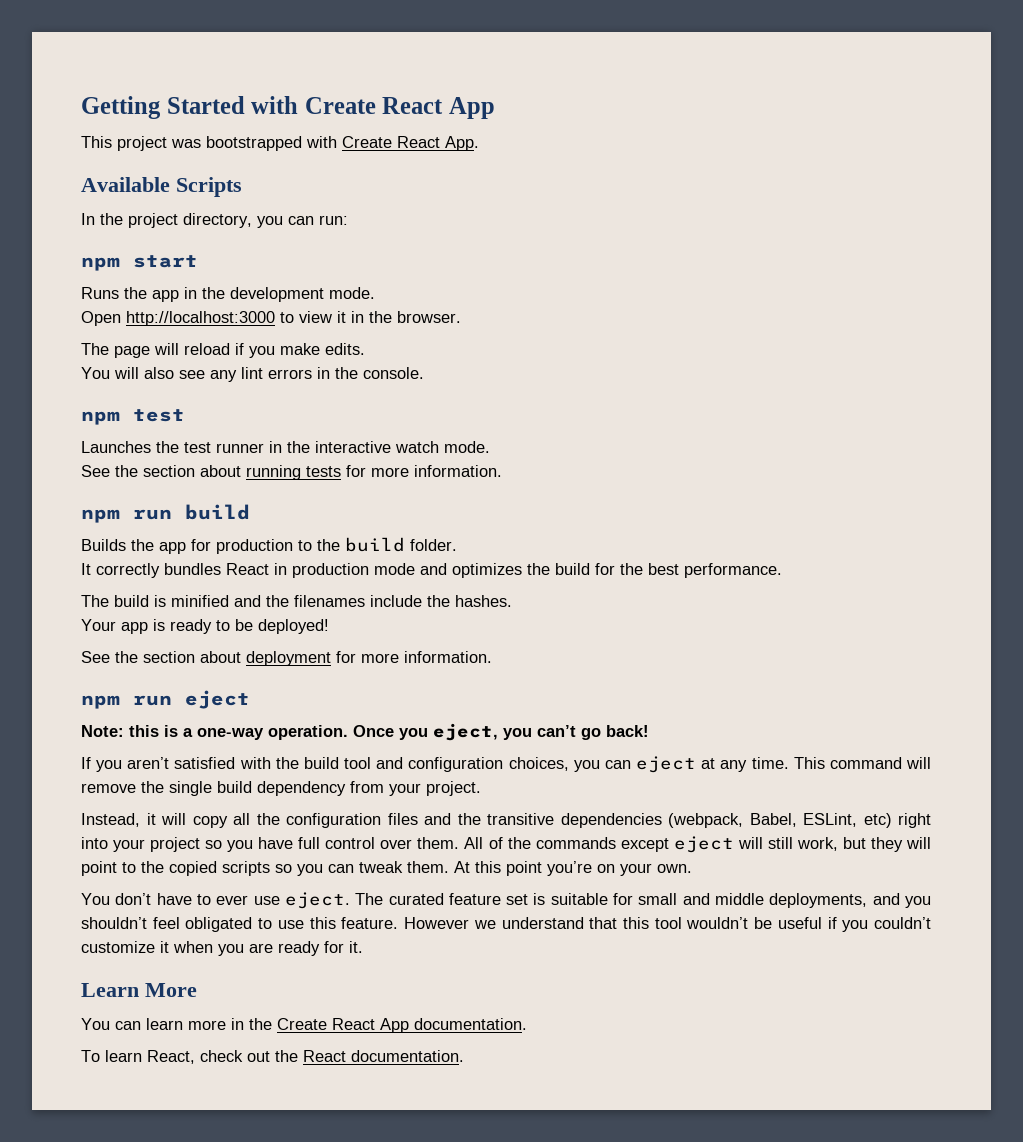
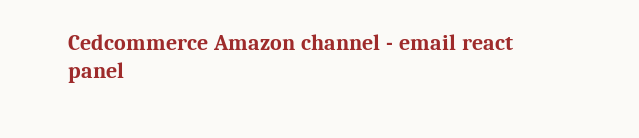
[81,96,496,119] [81,136,479,151] [81,177,242,197] [81,213,348,228] [81,255,198,271] [81,287,375,302] [81,311,461,326] [81,343,365,358] [81,367,424,382] [81,409,185,425] [81,441,490,453] [81,465,502,480] [81,504,250,523] [81,537,457,554] [81,563,782,578] [81,595,512,607] [81,619,329,634] [81,651,492,666] [81,690,250,709] [81,723,649,741] [81,756,931,773] [81,781,481,796] [81,813,931,828] [81,836,931,853] [81,861,692,876] [81,892,931,909] [81,917,931,932] [81,941,363,956] [81,983,197,997] [81,1018,527,1033] [81,1050,464,1064] Getting Started with Create React App // This project was bootstrapped with Create React App. // Available Scripts // In the project directory, you can run: // npm start // Runs the app in the development mode. // Open http://localhost:3000 to view it in the browser. // The page will reload if you make edits. // You will also see any lint errors in the console. // npm test // Launches the test runner in the interactive watch mode. // See the section about running tests for more information. // npm run build // Builds the app for production to the build folder. // It correctly bundles React in production mode and optimizes the build for the best performance. // The build is minified and the filenames include the hashes. // Your app is ready to be deployed! // See the section about deployment for more information. // npm run eject // Note: this is a one-way operation. Once you eject, you can’t go back! // If you aren’t satisfied with the build tool and configuration choices, you can eject at any time. This command will remove the single build dependency from your project. // Instead, it will copy all the configuration files and the transitive dependencies (webpack, Babel, ESLint, etc) right into your project so you have full control over them. All of the commands except eject will still work, but they will point to the copied scripts so you can tweak them. At this point you’re on your own. // You don’t have to ever use eject. The curated feature set is suitable for small and middle deployments, and you shouldn’t feel obligated to use this feature. However we understand that this tool wouldn’t be useful if you couldn’t customize it when you are ready for it. // Learn More // You can learn more in the Create React App documentation. // To learn React, check out the React documentation. -> [68,34,513,50] [68,62,124,83] Cedcommerce Amazon channel - email react panel

